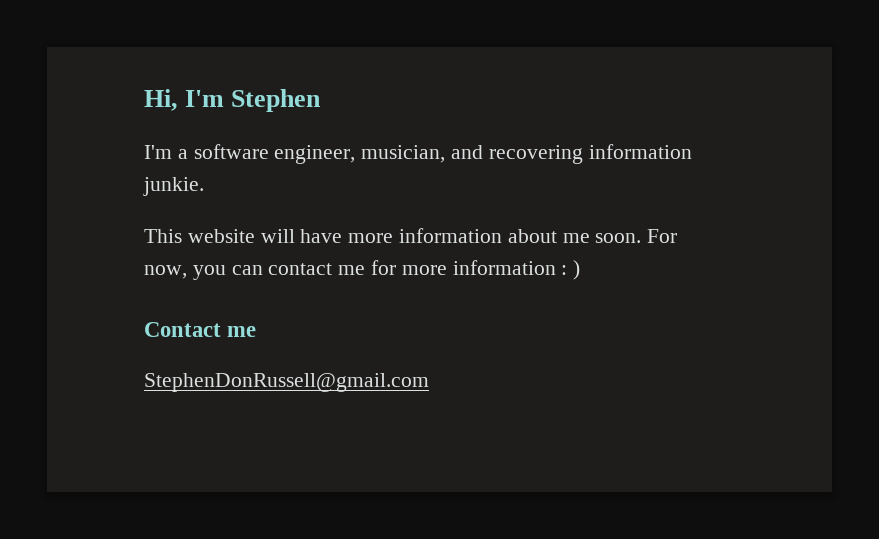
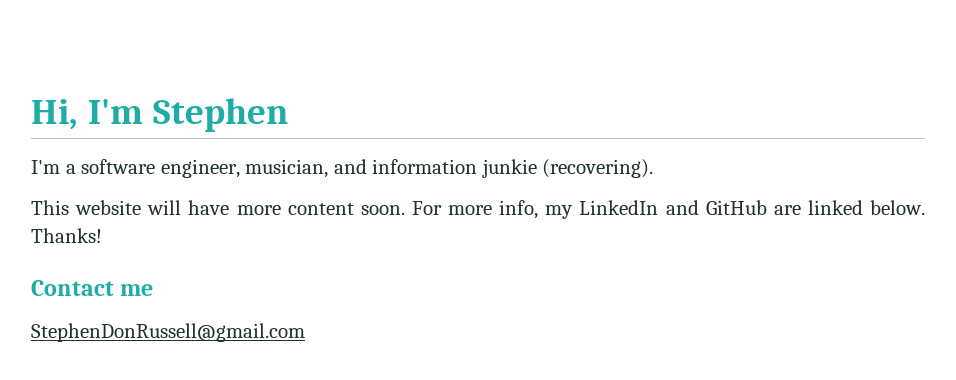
[488,144,692,164] [143,177,204,196] recovering information junkie. -> [372,159,654,178] information junkie (recovering).
[399,228,678,243] [144,260,581,280] information about me soon. For now, you can contact me for more information : ) -> [287,200,925,219] [31,228,102,243] content soon. For more info, my LinkedIn and GitHub are linked below. Thanks!

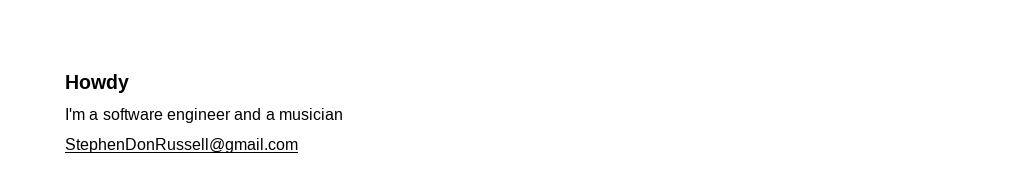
[31,98,288,132] Hi, I'm Stephen -> [65,74,129,93] Howdy
[160,159,654,178] [31,200,925,219] [31,228,102,243] [31,280,154,296] engineer, musician, and information junkie (recovering). // This website will have more content soon. For more info, my LinkedIn and GitHub are linked below. Thanks! // Contact me -> [166,108,343,123] engineer and a musician

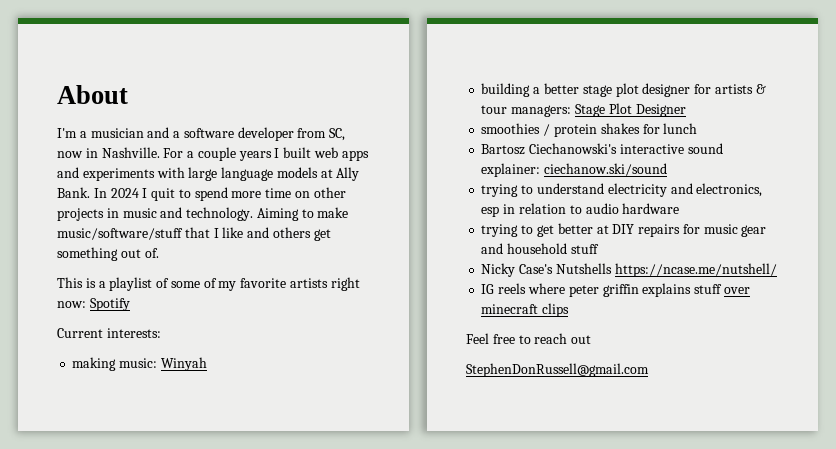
[65,74,129,93] Howdy -> [57,85,128,104] About
[102,108,343,123] software engineer and a musician -> [90,127,346,141] [57,147,369,161] [57,167,360,181] [57,187,346,201] [57,207,349,221] [57,227,331,241] [57,247,159,261] [57,277,360,291] [57,298,130,311] [57,328,161,338] [72,357,207,371] [481,83,766,97] [481,103,686,117] [481,123,698,137] [481,143,723,155] [481,163,668,177] [481,183,763,197] [481,203,680,217] [481,223,767,237] [481,243,599,254] [481,263,777,277] [481,283,750,297] [481,303,570,317] [466,333,592,344] musician and a software developer from SC, now in Nashville. For a couple years I built web apps and experiments with large language models at Ally Bank. In 2024 I quit to spend more time on other projects in music and technology. Aiming to make music/software/stuff that I like and others get something out of. // This is a playlist of some of my favorite artists right now: Spotify // Current interests: // making music: Winyah // building a better stage plot designer for artists & tour managers: Stage Plot Designer // smoothies / protein shakes for lunch // Bartosz Ciechanowski's interactive sound explainer: ciechanow.ski/sound // trying to understand electricity and electronics, esp in relation to audio hardware // trying to get better at DIY repairs for music gear and household stuff // Nicky Case's Nutshells https://ncase.me/nutshell/ // IG reels where peter griffin explains stuff over minecraft clips // Feel free to reach out

